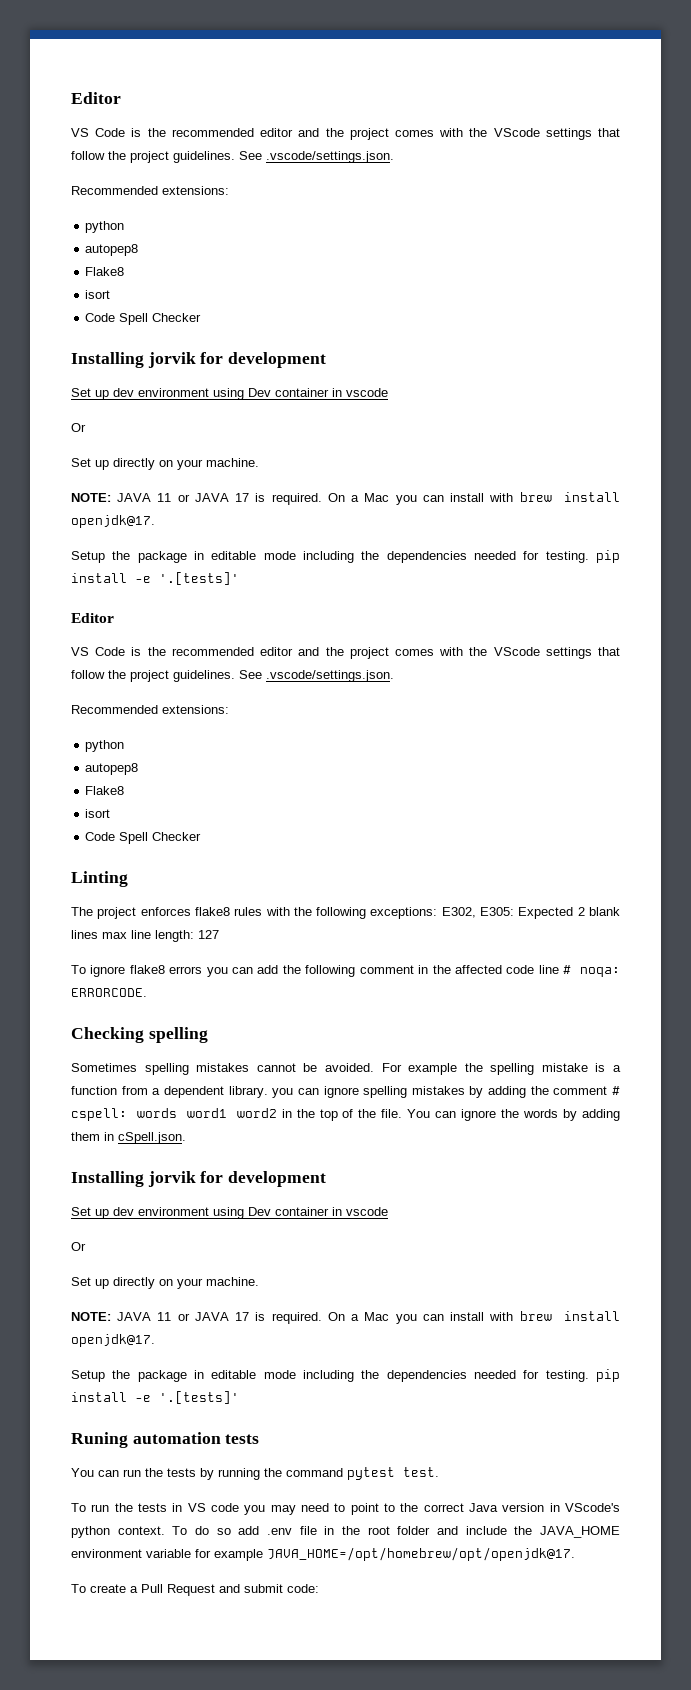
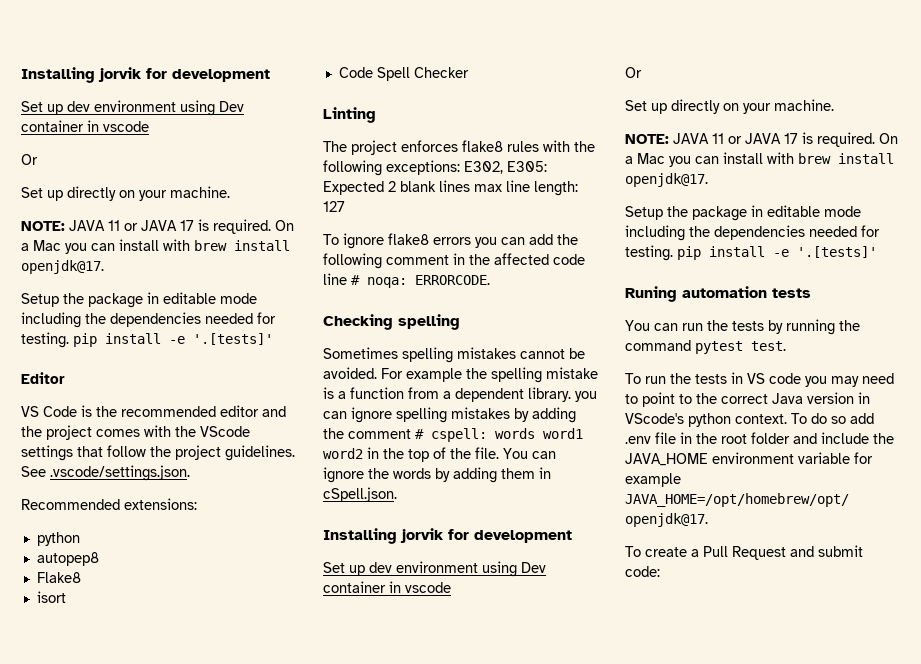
[71,92,121,104] [71,128,620,140] [71,151,394,163] [71,186,229,195] [85,221,125,233] [85,244,139,256] [85,267,125,276] [85,290,111,299] [85,313,202,325] Editor // VS Code is the recommended editor and the project comes with the VScode settings that follow the project guidelines. See .vscode/settings.json. // Recommended extensions: // python // autopep8 // Flake8 // isort // Code Spell Checker // -> (21, 75) none

